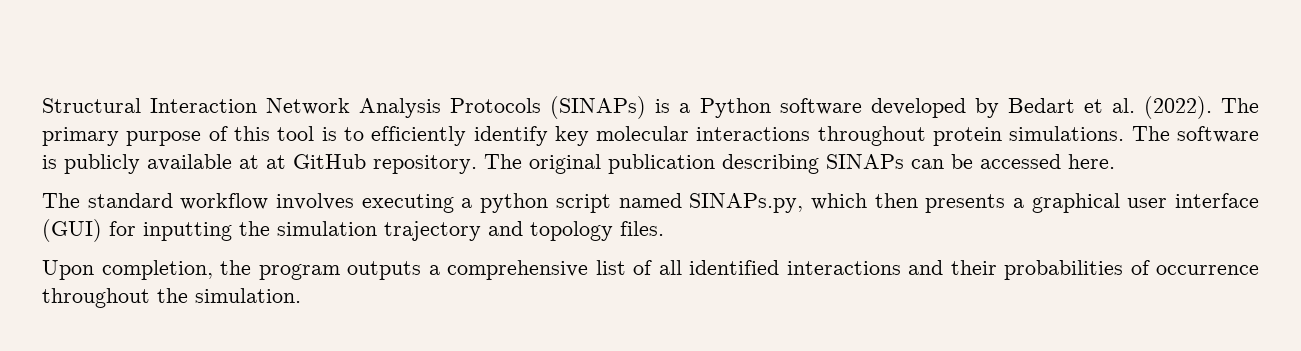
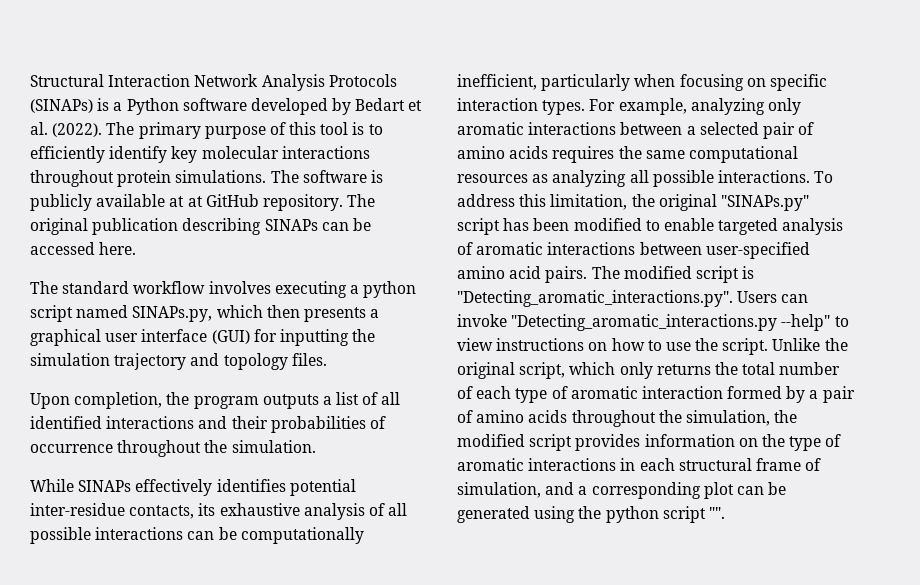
[447,260,588,280] comprehensive -> (332, 400) none
(301, 295) none -> [30,479,356,496] [30,503,408,520] [30,527,364,544] [457,74,827,91] [457,98,801,115] [457,122,815,139] [457,146,798,163] [457,170,834,187] [457,194,809,211] [457,218,844,235] [457,242,810,259] [457,266,755,283] [457,290,809,307] [457,314,849,331] [457,338,848,355] [457,362,841,379] [457,386,855,403] [457,410,798,427] [457,434,842,451] [457,458,822,471] [457,482,787,499] [457,506,725,523] // While SINAPs effectively identifies potential inter-residue contacts, its exhaustive analysis of all possible interactions can be computationally inefficient, particularly when focusing on specific interaction types. For example, analyzing only aromatic interactions between a selected pair of amino acids requires the same computational resources as analyzing all possible interactions. To address this limitation, the original "SINAPs.py" script has been modified to enable targeted analysis of aromatic interactions between user-specified amino acid pairs. The modified script is "Detecting_aromatic_interactions.py". Users can invoke "Detecting_aromatic_interactions.py --help" to view instructions on how to use the script. Unlike the original script, which only returns the total number of each type of aromatic interaction formed by a pair of amino acids throughout the simulation, the modified script provides information on the type of aromatic interactions in each structural frame of simulation, and a corresponding plot can be generated using the python script "".

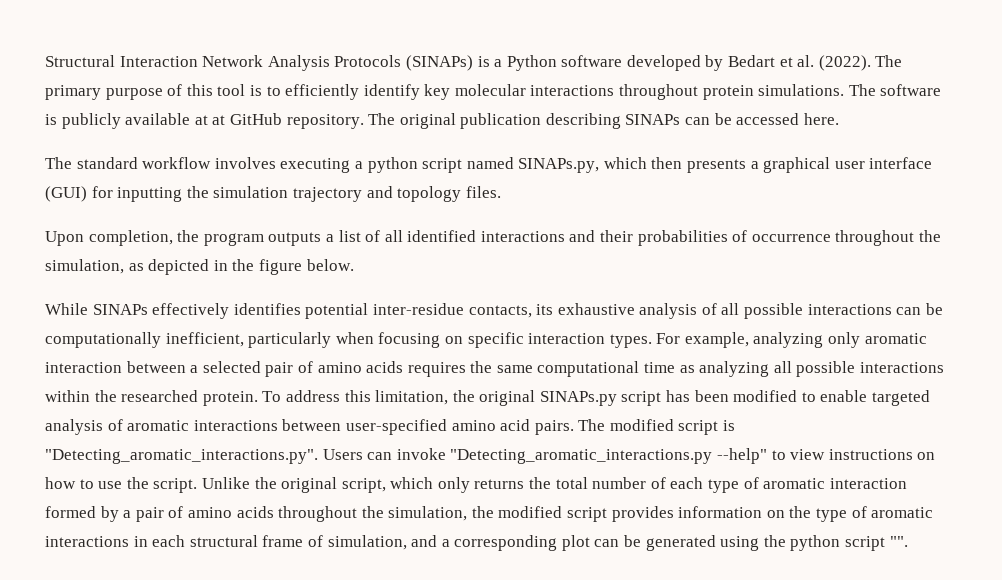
[231,440,316,453] simulation. -> [45,259,354,275] simulation, as depicted in the figure below.
[528,122,617,135] interactions -> [45,362,122,373] interaction
[457,174,528,183] resources -> [644,362,676,373] time
[717,170,810,183] interactions. -> [860,362,945,373] [45,390,258,406] interactions within the researched protein.
[720,195,809,211] "SINAPs.py" -> [539,391,617,406] SINAPs.py

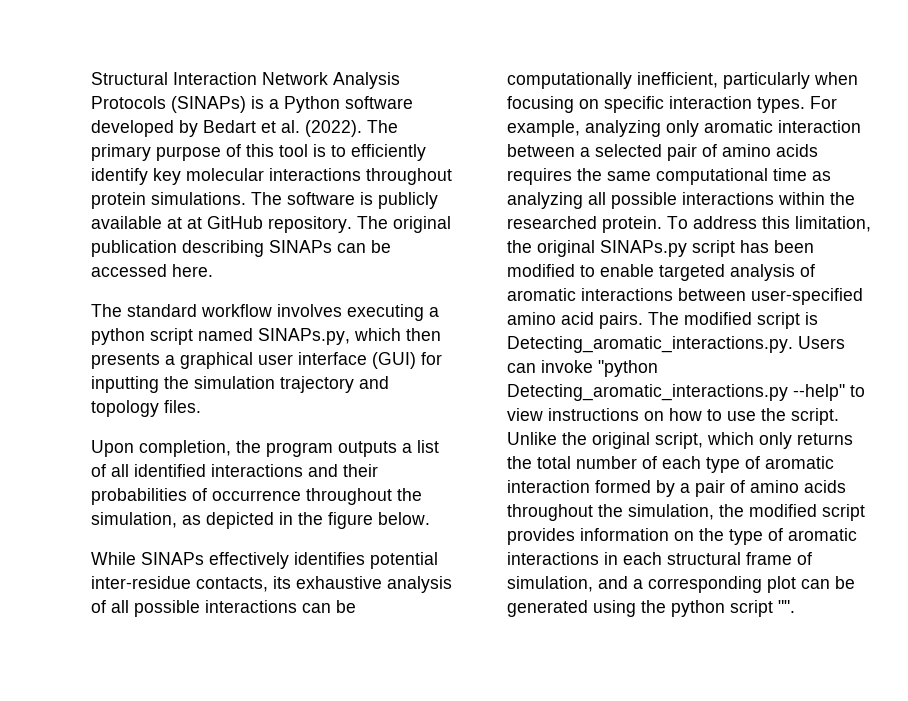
[45,449,318,464] "Detecting_aromatic_interactions.py". -> [507,336,793,353] Detecting_aromatic_interactions.py.
[450,449,713,464] "Detecting_aromatic_interactions.py -> [598,360,658,377] [507,384,788,401] "python Detecting_aromatic_interactions.py

